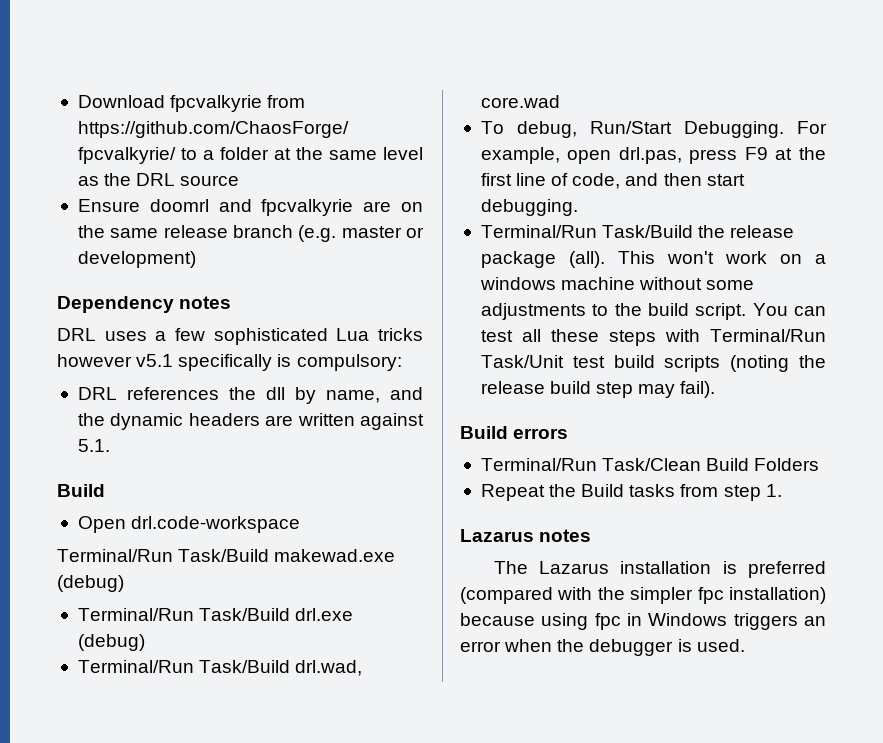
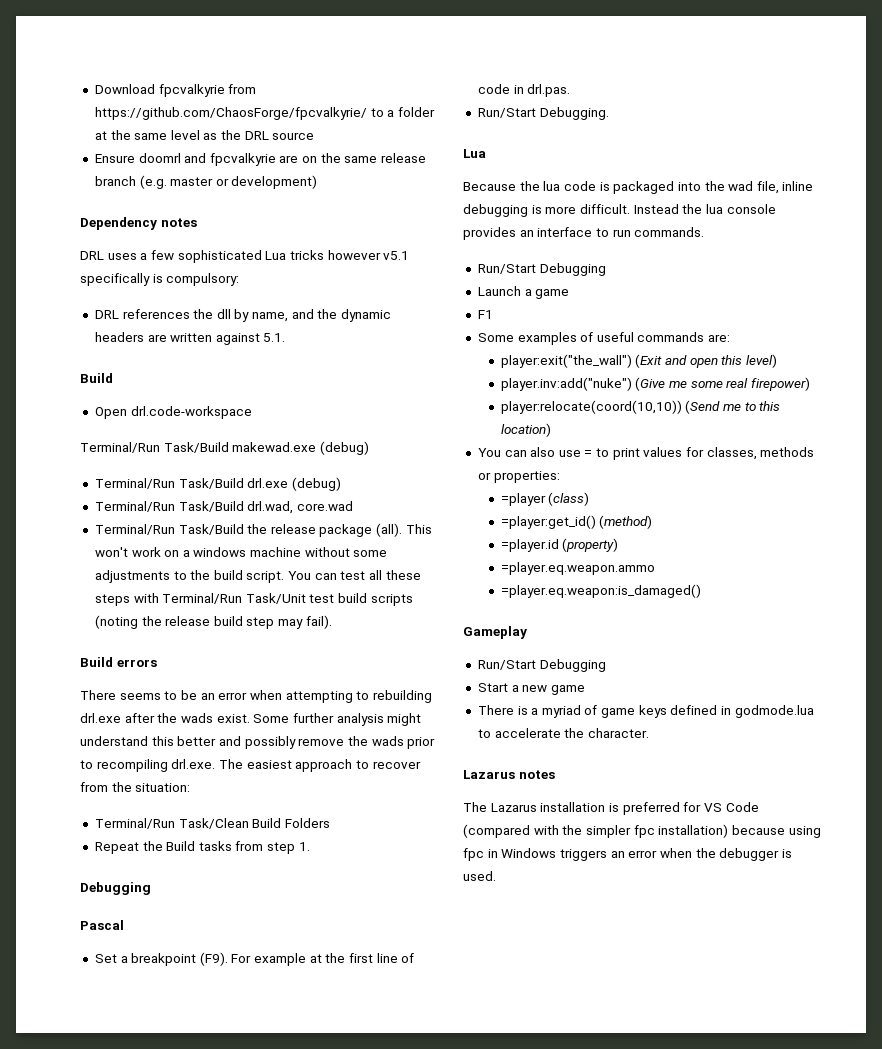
[480,121,827,138] [480,147,826,164] [480,173,745,189] [480,199,578,216] // To debug, Run/Start Debugging. For example, open drl.pas, press F9 at the first line of code, and then start debugging. -> (353, 506) none
(569, 433) none -> [80,690,432,703] [80,713,422,726] [80,736,436,749] [80,759,421,772] [80,782,191,792] // There seems to be an error when attempting to rebuilding drl.exe after the wads exist. Some further analysis might understand this better and possibly remove the wads prior to recompiling drl.exe. The easiest approach to recover from the situation:
(782, 490) none -> [80,882,151,895] [80,920,124,930] [94,952,415,966] [477,84,571,97] [477,107,609,120] [463,149,486,158] [463,181,814,194] [463,204,776,217] [463,227,705,240] [477,263,606,276] [477,286,570,299] [477,310,493,319] [477,332,731,345] [500,354,778,368] [500,377,811,391] [500,400,781,414] [500,423,551,437] [477,447,815,460] [477,471,560,483] [500,492,590,506] [500,515,653,529] [500,538,619,552] [500,562,655,575] [500,584,701,598] [463,626,527,639] [477,659,606,672] [477,683,585,695] [477,705,814,718] [477,728,649,738] // Debugging // Pascal // Set a breakpoint (F9). For example at the first line of code in drl.pas. // Run/Start Debugging. // Lua // Because the lua code is packaged into the wad file, inline debugging is more difficult. Instead the lua console provides an interface to run commands. // Run/Start Debugging // Launch a game // F1 // Some examples of useful commands are: // player:exit("the_wall") (Exit and open this level) // player.inv:add("nuke") (Give me some real firepower) // player:relocate(coord(10,10)) (Send me to this location) // You can also use = to print values for classes, methods or properties: // =player (class) // =player:get_id() (method) // =player.id (property) // =player.eq.weapon.ammo // =player.eq.weapon:is_damaged() // Gameplay // Run/Start Debugging // Start a new game // There is a myriad of game keys defined in godmode.lua to accelerate the character.
(826, 569) none -> [683,802,759,812] for VS Code

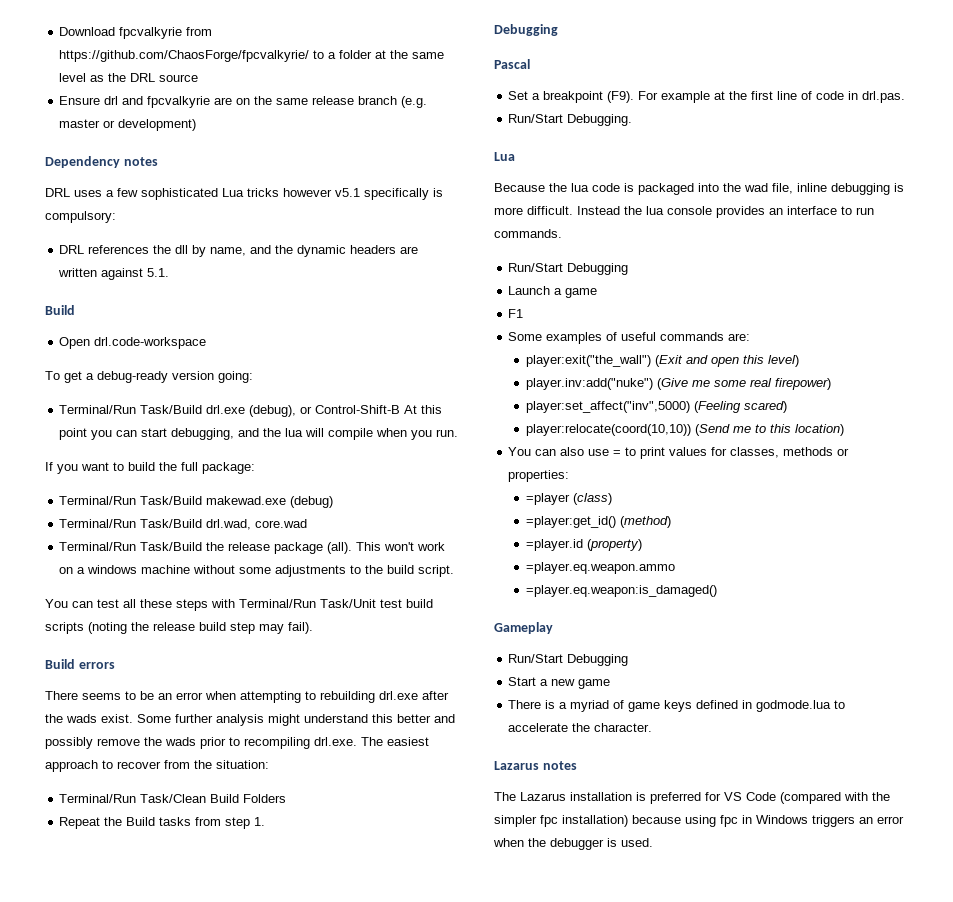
[138,153,181,163] doomrl -> [104,96,119,105] drl
[80,441,369,455] [94,478,289,489] Terminal/Run Task/Build makewad.exe (debug) // Terminal/Run Task/Build drl.exe -> [45,371,253,383] [59,405,443,417] [59,428,459,440] [45,462,255,474] [59,496,287,505] To get a debug-ready version going: // Terminal/Run Task/Build drl.exe (debug), or Control-Shift-B At this point you can start debugging, and the lua will compile when you run. // If you want to build the full package: // Terminal/Run Task/Build makewad.exe
(285, 577) none -> (455, 571) //
(811, 384) none -> [525,401,787,413] // player:set_affect("inv",5000) (Feeling scared)

